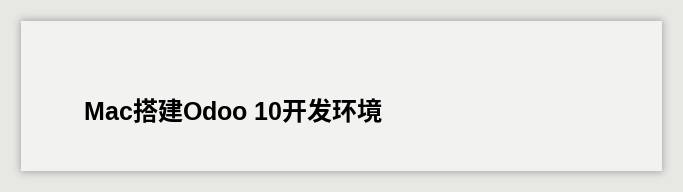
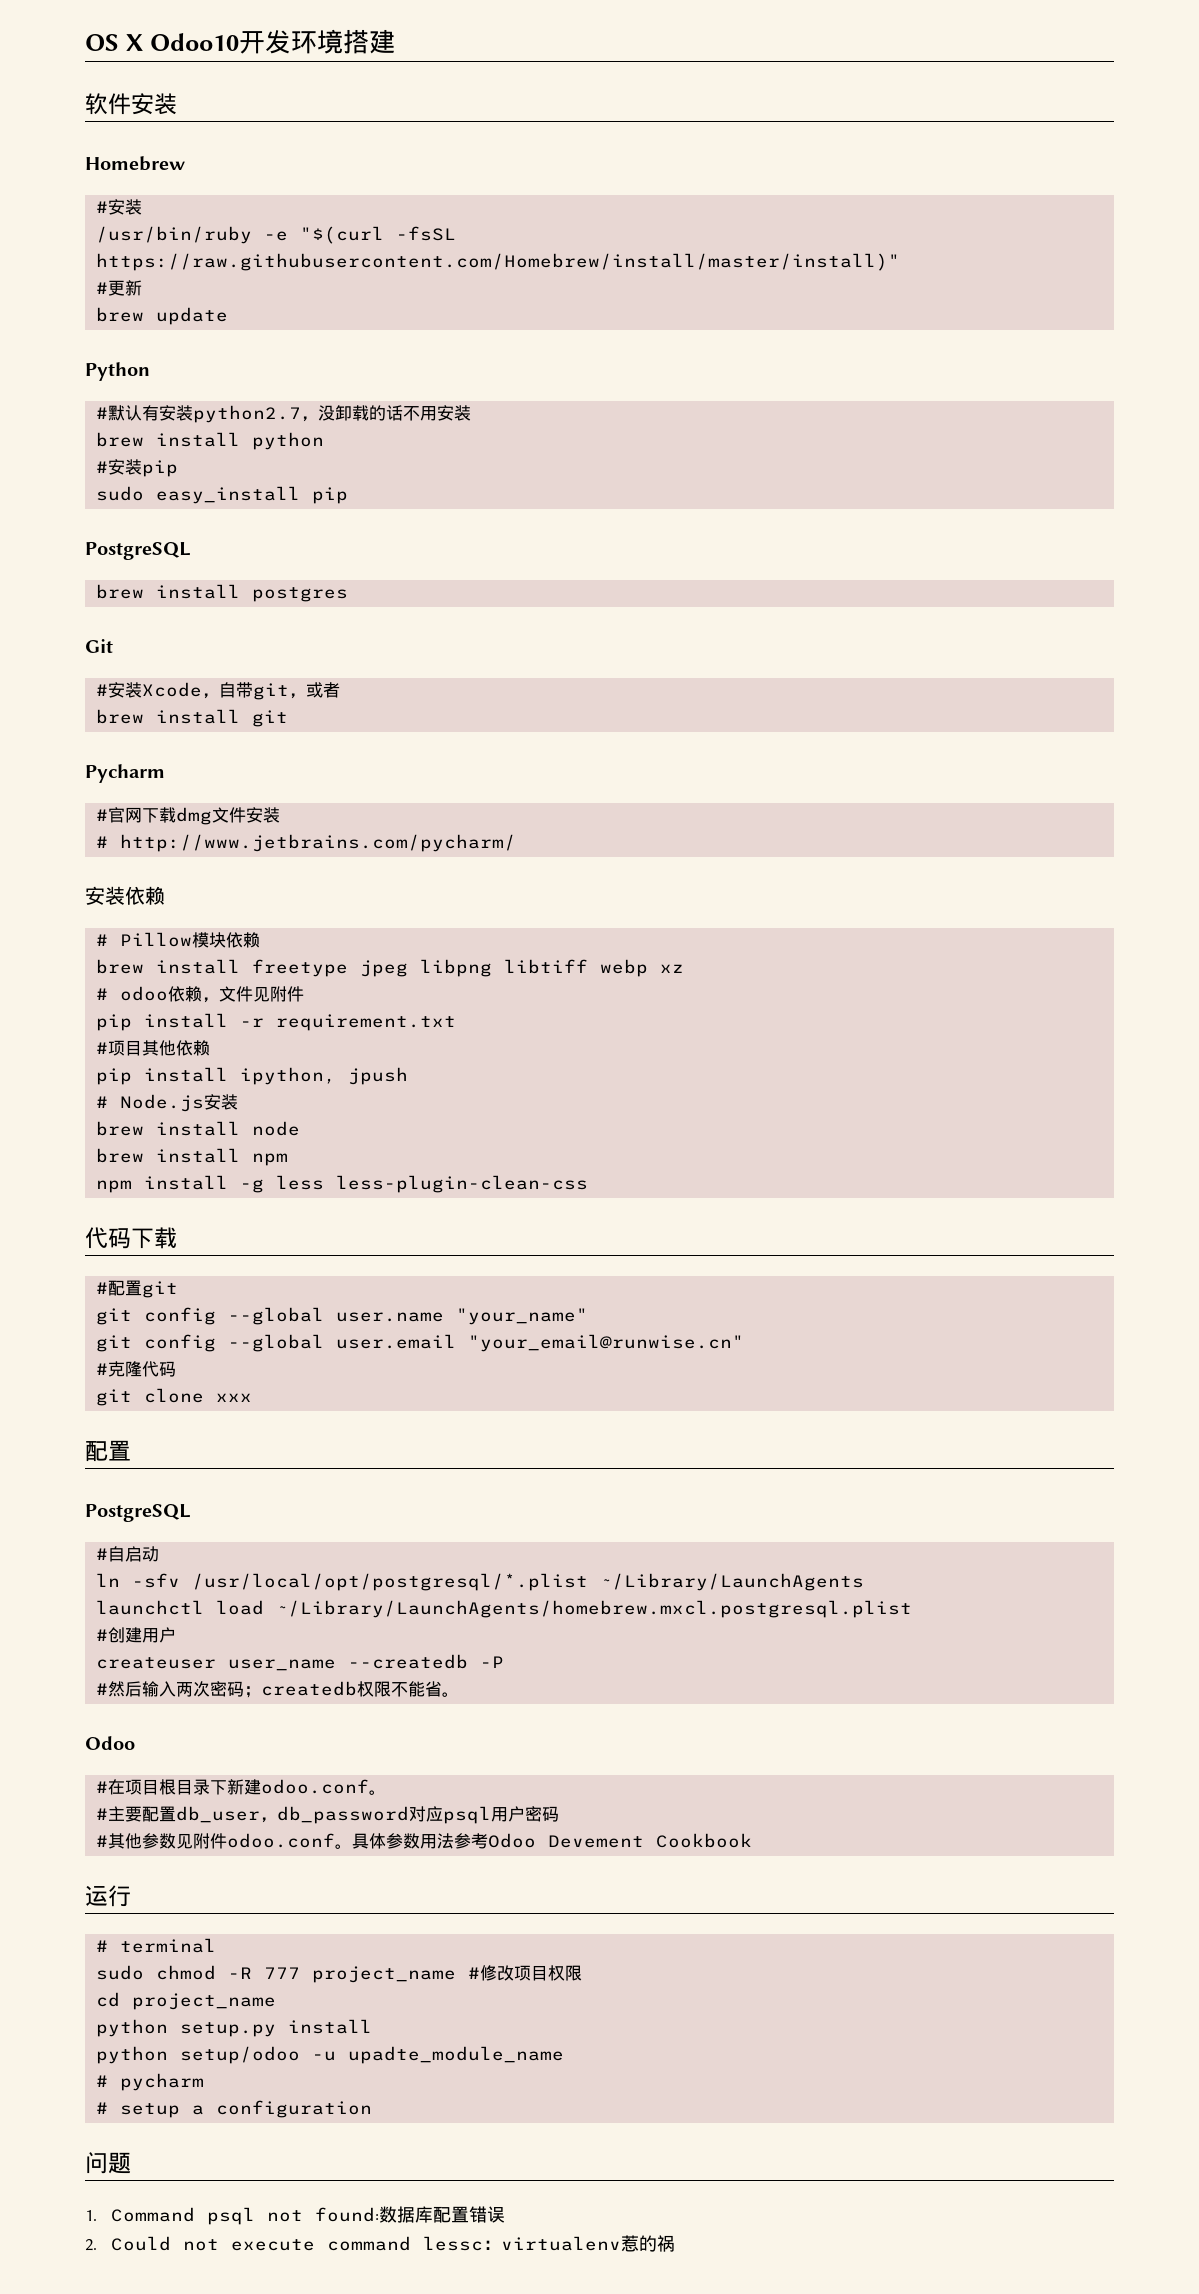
[84,98,382,123] Mac搭建Odoo 10开发环境 -> [85,29,395,54] [85,93,177,115] [85,156,185,171] [95,199,142,215] [95,226,456,244] [95,253,900,271] [95,280,142,296] [95,307,228,325] [85,362,150,381] [95,405,471,423] [95,432,324,450] [95,459,178,477] [95,486,348,504] [85,542,191,560] [95,584,348,602] [85,639,113,653] [95,682,340,700] [95,709,288,727] [85,764,165,783] [95,807,280,825] [95,834,516,852] [85,886,165,905] [95,932,260,948] [95,959,684,977] [95,986,304,1003] [95,1013,456,1031] [95,1040,210,1056] [95,1067,408,1085] [95,1094,238,1112] [95,1121,300,1136] [95,1148,288,1166] [95,1175,588,1193] [85,1227,177,1249] [95,1280,178,1298] [95,1307,588,1325] [95,1334,744,1352] [95,1361,176,1377] [95,1388,252,1406] [85,1440,131,1462] [85,1504,191,1522] [95,1546,159,1562] [95,1573,864,1591] [95,1600,912,1618] [95,1627,176,1643] [95,1654,504,1671] [95,1681,459,1698] [85,1736,135,1750] [95,1779,386,1795] [95,1806,559,1824] [95,1833,752,1849] [85,1885,131,1907] [95,1938,216,1953] [95,1965,582,1983] [95,1992,276,2010] [95,2019,372,2037] [95,2046,564,2064] [95,2073,204,2091] [95,2100,372,2118] [85,2152,131,2174] [85,2206,505,2225] [85,2235,675,2252] OS X Odoo10开发环境搭建 // 软件安装 // Homebrew // #安装 // /usr/bin/ruby -e "$(curl -fsSL https://raw.githubusercontent.com/Homebrew/install/master/install)" // #更新 // brew update // Python // #默认有安装python2.7，没卸载的话不用安装 // brew install python // #安装pip // sudo easy_install pip // PostgreSQL // brew install postgres // Git // #安装Xcode，自带git，或者 // brew install git // Pycharm // #官网下载dmg文件安装 // # http://www.jetbrains.com/pycharm/ // 安装依赖 // # Pillow模块依赖 // brew install freetype jpeg libpng libtiff webp xz // # odoo依赖，文件见附件 // pip install -r requirement.txt // #项目其他依赖 // pip install ipython, jpush // # Node.js安装 // brew install node // brew install npm // npm install -g less less-plugin-clean-css // 代码下载 // #配置git // git config --global user.name "your_name" // git config --global user.email "your_email@runwise.cn" // #克隆代码 // git clone xxx // 配置 // PostgreSQL // #自启动 // ln -sfv /usr/local/opt/postgresql/*.plist ~/Library/LaunchAgents // launchctl load ~/Library/LaunchAgents/homebrew.mxcl.postgresql.plist // #创建用户 // createuser user_name --createdb -P // #然后输入两次密码；createdb权限不能省。 // Odoo // #在项目根目录下新建odoo.conf。 // #主要配置db_user，db_password对应psql用户密码 // #其他参数见附件odoo.conf。具体参数用法参考Odoo Devement Cookbook // 运行 // # terminal // sudo chmod -R 777 project_name #修改项目权限 // cd project_name // python setup.py install // python setup/odoo -u upadte_module_name // # pycharm // # setup a configuration // 问题 // 1. Command psql not found:数据库配置错误 // 2. Could not execute command lessc：virtualenv惹的祸

